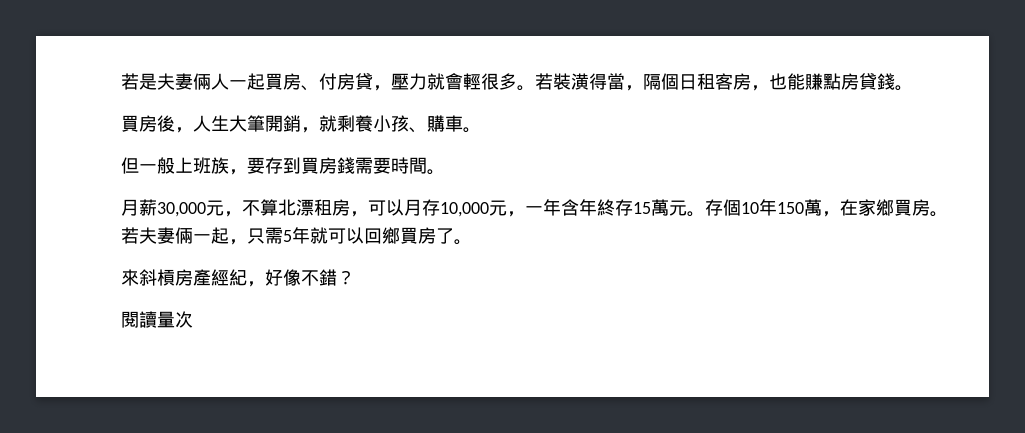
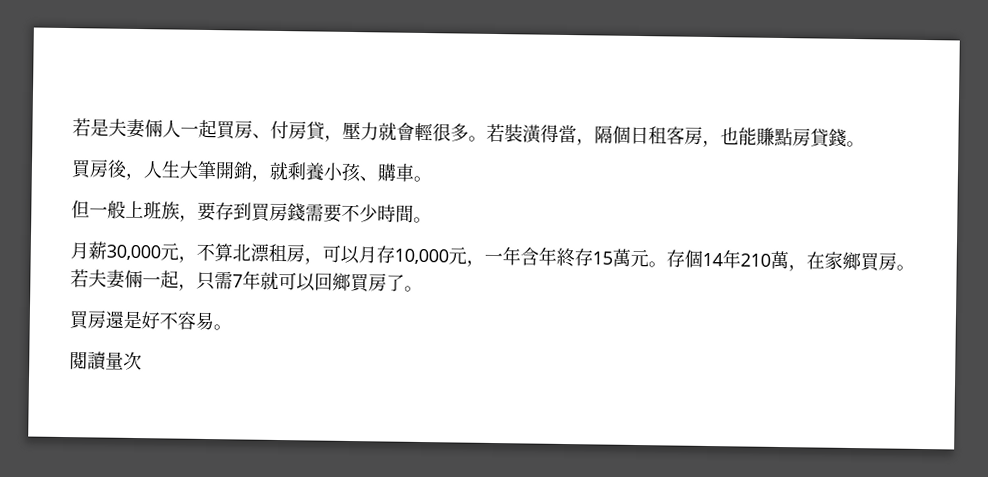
(391, 165) none -> [341,203,378,223] 不少
[741,199,804,216] 10年150 -> [702,249,771,269] 14年210
[283,230,292,242] 5 -> [232,274,243,288] 7
[121,269,355,287] 來斜槓房產經紀，好像不錯？ -> [69,310,232,331] 買房還是好不容易。

